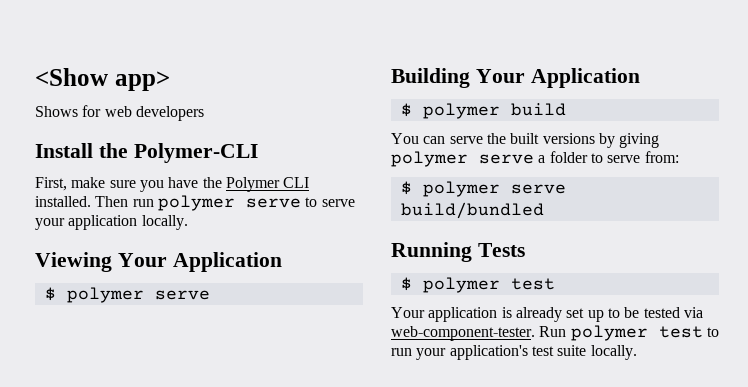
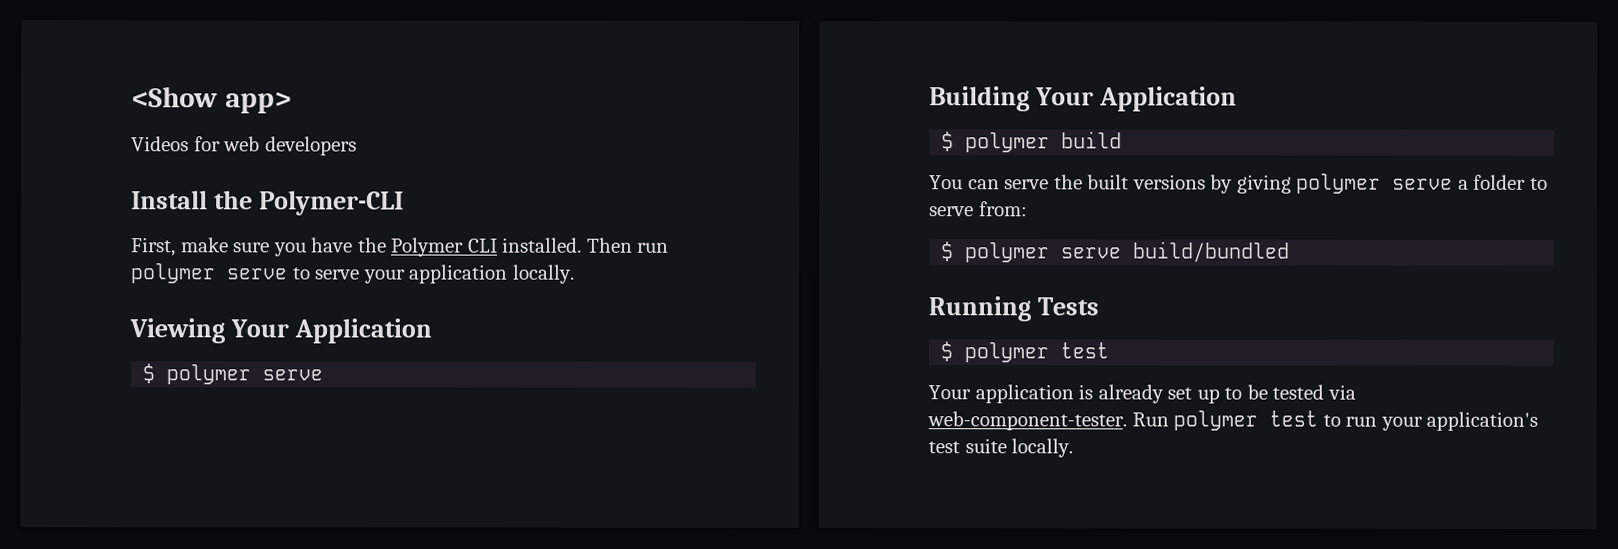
[35,106,78,117] Shows -> [131,136,189,152] Videos

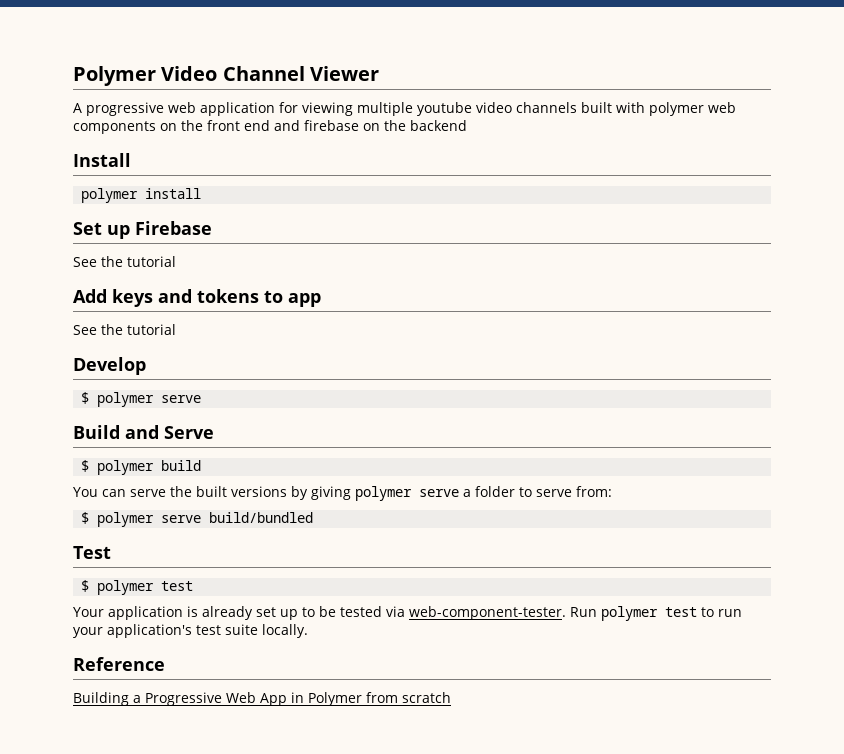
[131,86,292,114] [131,136,357,156] [131,190,404,216] [131,237,670,257] [130,263,575,284] [129,318,432,344] <Show app> // Videos for web developers // Install the Polymer-CLI // First, make sure you have the Polymer CLI installed. Then run polymer serve to serve your application locally. // Viewing Your Application -> [73,66,379,86] [73,102,736,116] [73,120,467,134] [73,153,131,167] [81,188,202,203] [73,221,212,239] [73,256,176,267] [73,289,321,307] [73,324,176,335] [73,357,146,375] Polymer Video Channel Viewer // A progressive web application for viewing multiple youtube video channels built with polymer web components on the front end and firebase on the backend // Install // polymer install // Set up Firebase // See the tutorial // Add keys and tokens to app // See the tutorial // Develop
[929,86,1237,112] Building Your Application -> [73,425,214,439] Build and Serve
[928,296,1099,322] Running Tests -> [73,546,111,559] Test
(1074, 448) none -> [73,657,165,671] [73,692,451,706] // Reference // Building a Progressive Web App in Polymer from scratch

